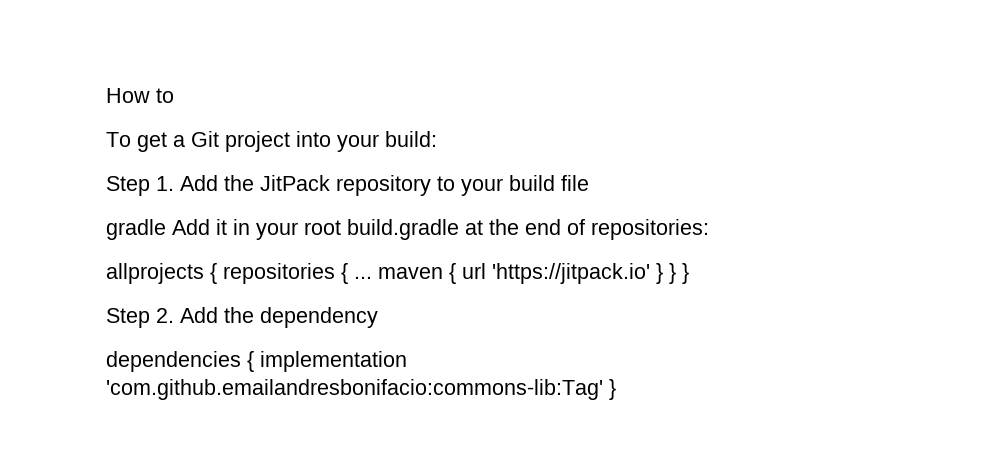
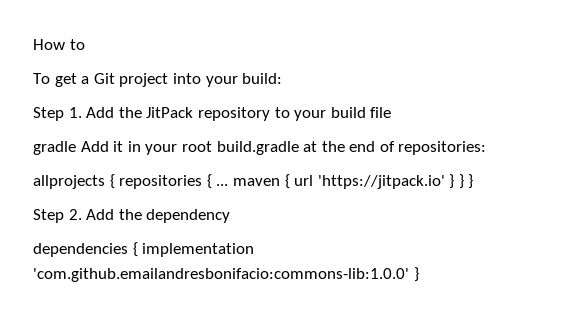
[106,379,603,400] 'com.github.emailandresbonifacio:commons-lib:Tag' -> [33,268,409,282] 'com.github.emailandresbonifacio:commons-lib:1.0.0'

